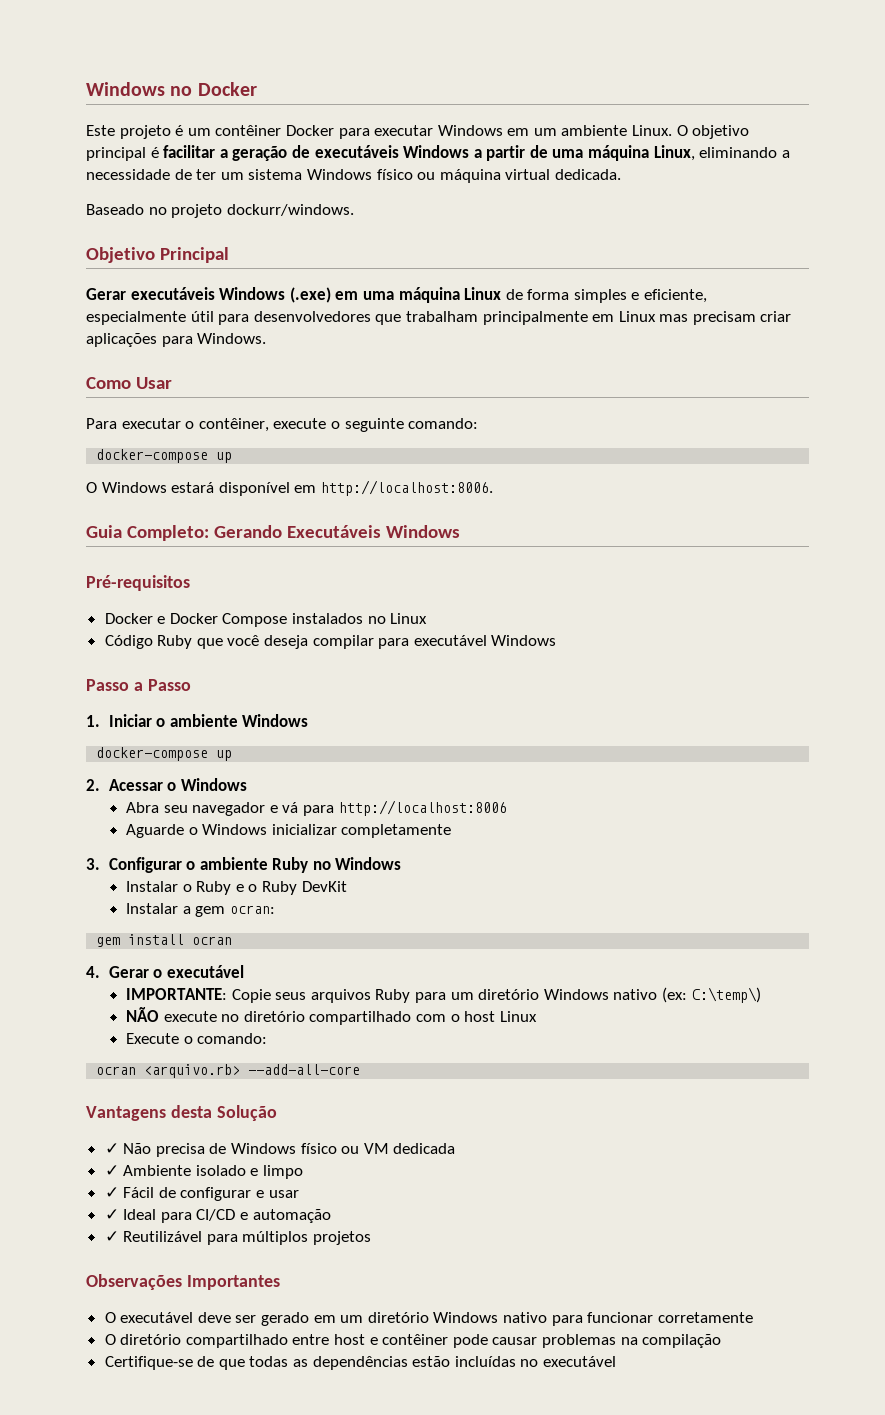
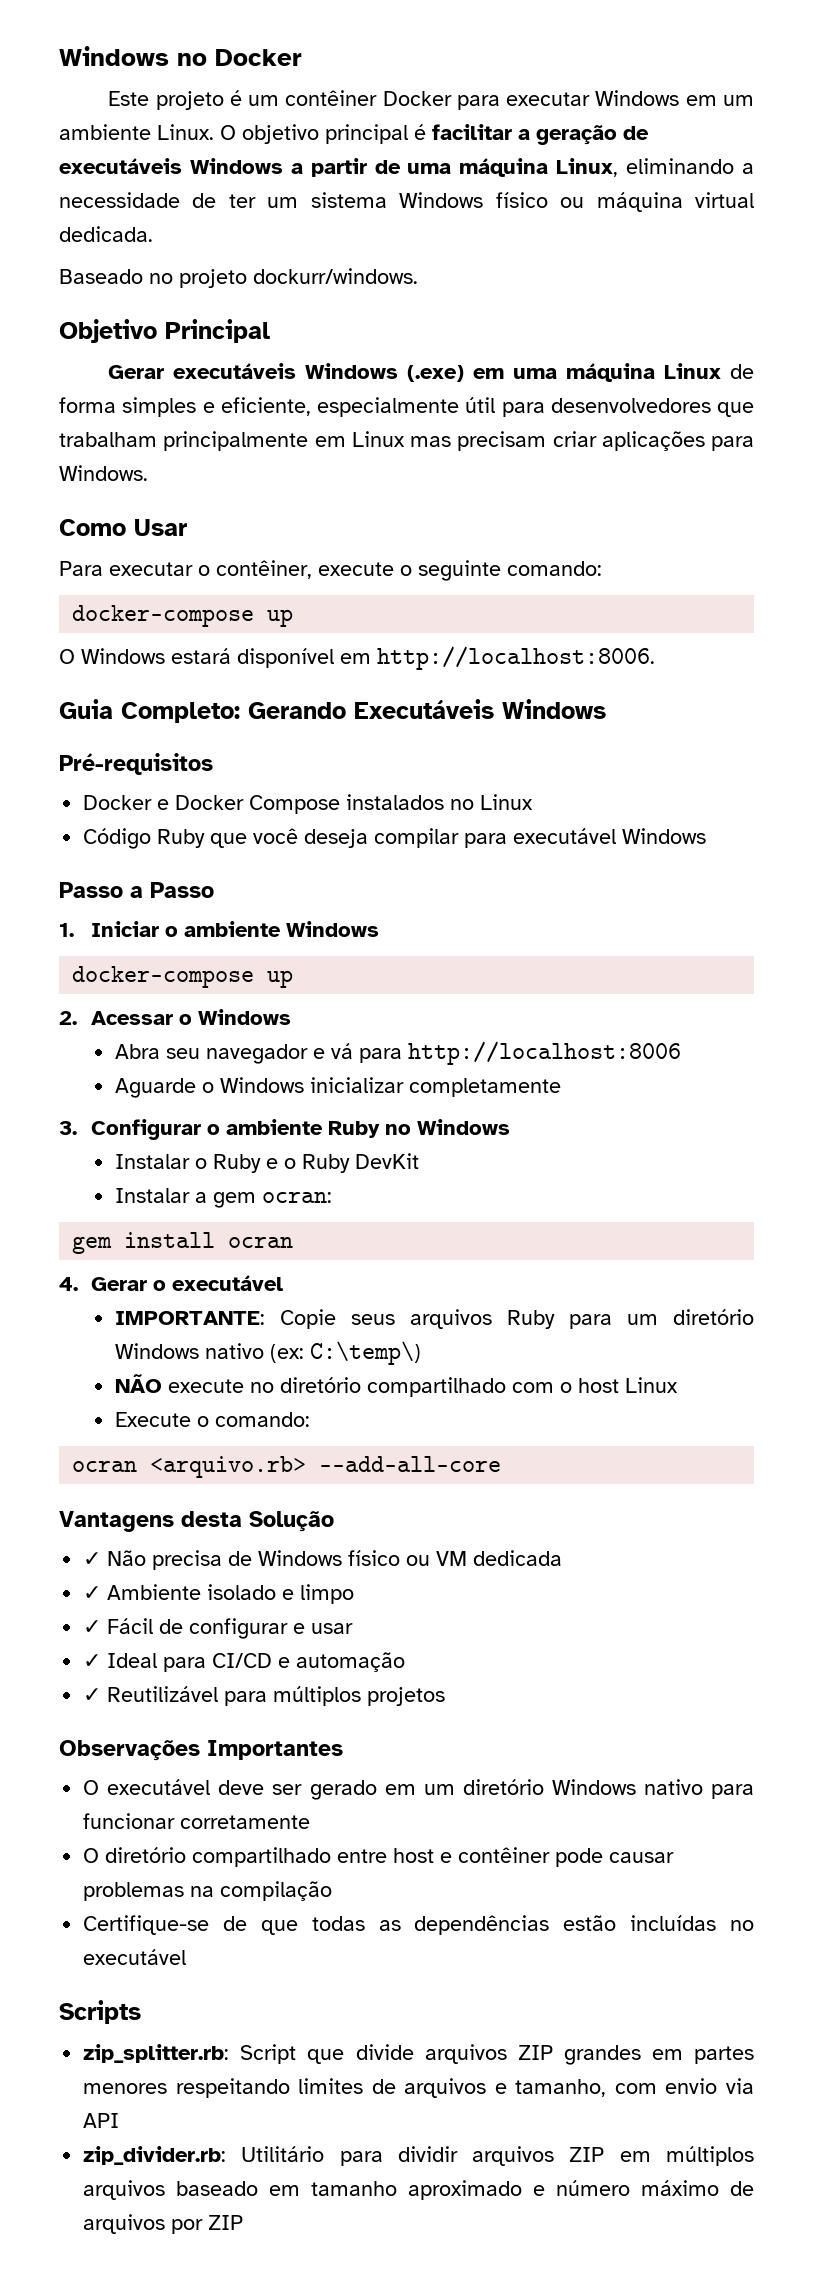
(617, 1361) none -> [59,2000,141,2024] [83,2044,755,2065] [83,2078,754,2098] [83,2113,120,2128] [83,2146,754,2166] [83,2180,755,2200] [83,2214,244,2234] // Scripts // zip_splitter.rb: Script que divide arquivos ZIP grandes em partes menores respeitando limites de arquivos e tamanho, com envio via API // zip_divider.rb: Utilitário para dividir arquivos ZIP em múltiplos arquivos baseado em tamanho aproximado e número máximo de arquivos por ZIP

